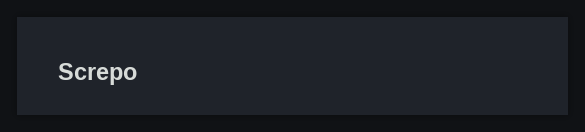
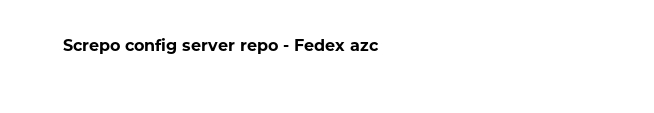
(137, 74) none -> [125,38,379,54] config server repo - Fedex azc

